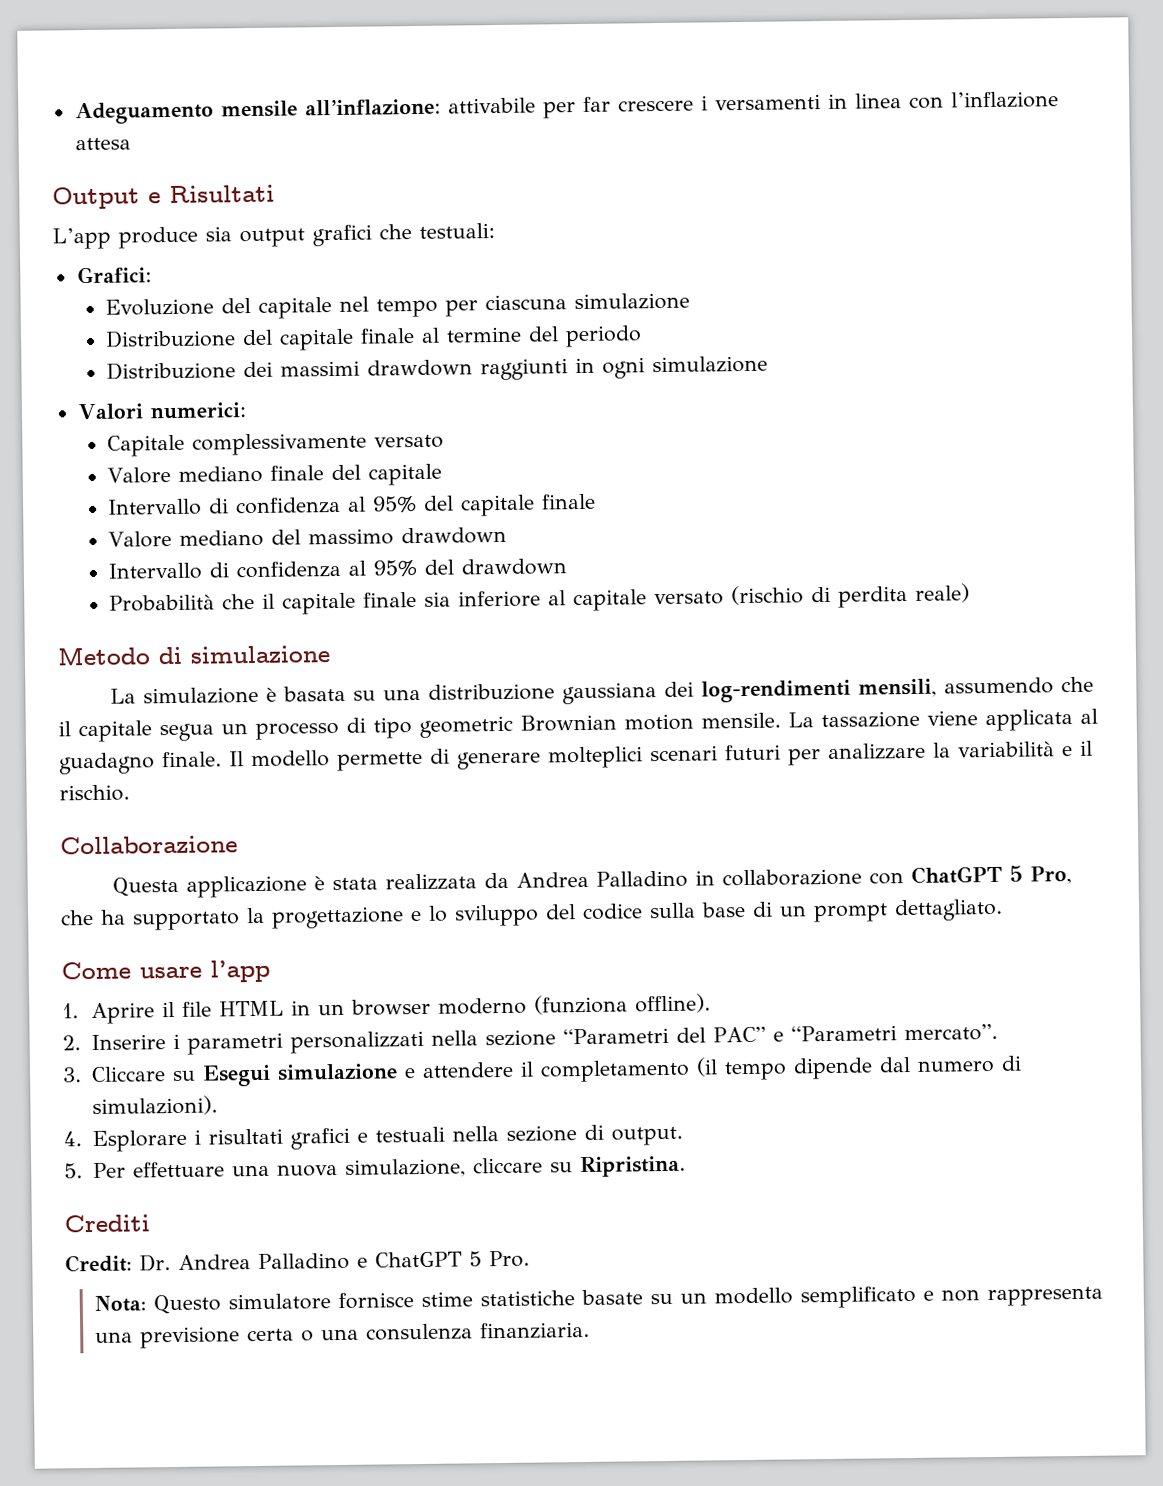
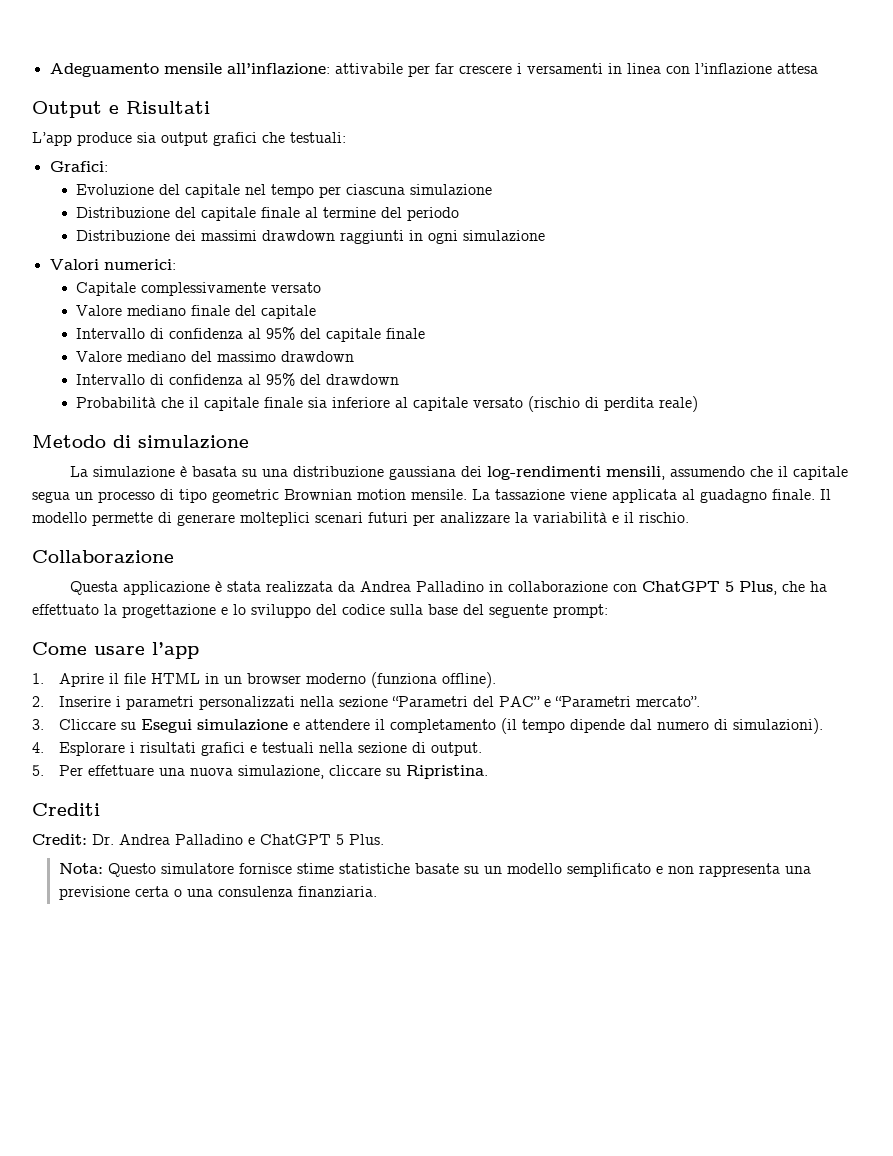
[1029,866,1072,885] Pro, -> [739,581,778,595] Plus,
[133,911,240,931] supportato -> [32,604,99,615] effettuato
[752,898,1003,923] di un prompt dettagliato. -> [463,604,608,618] del seguente prompt:
[488,1250,530,1268] Pro. -> [349,834,384,845] Plus.

